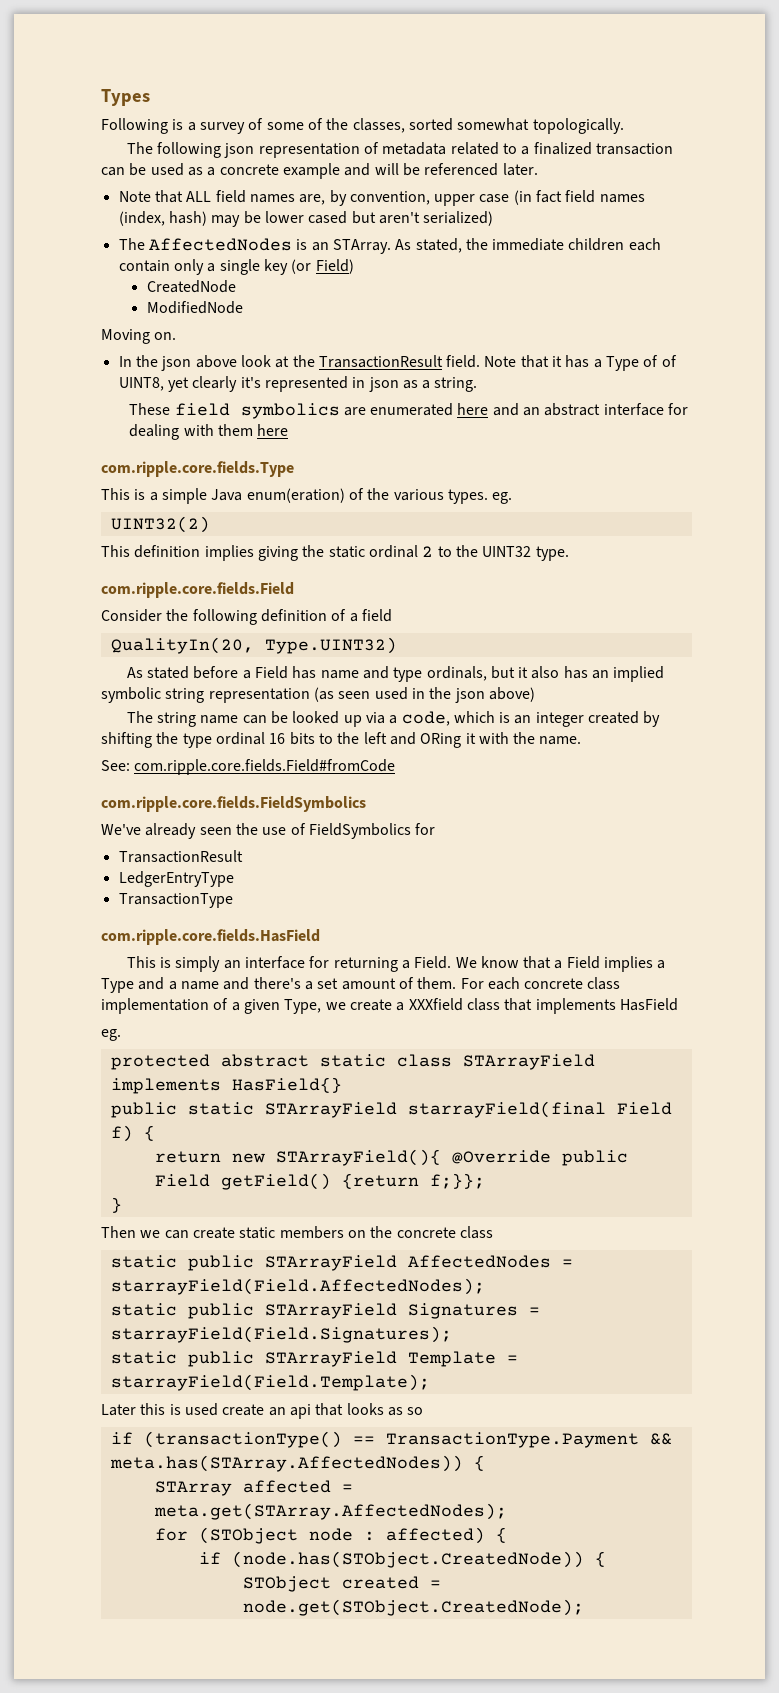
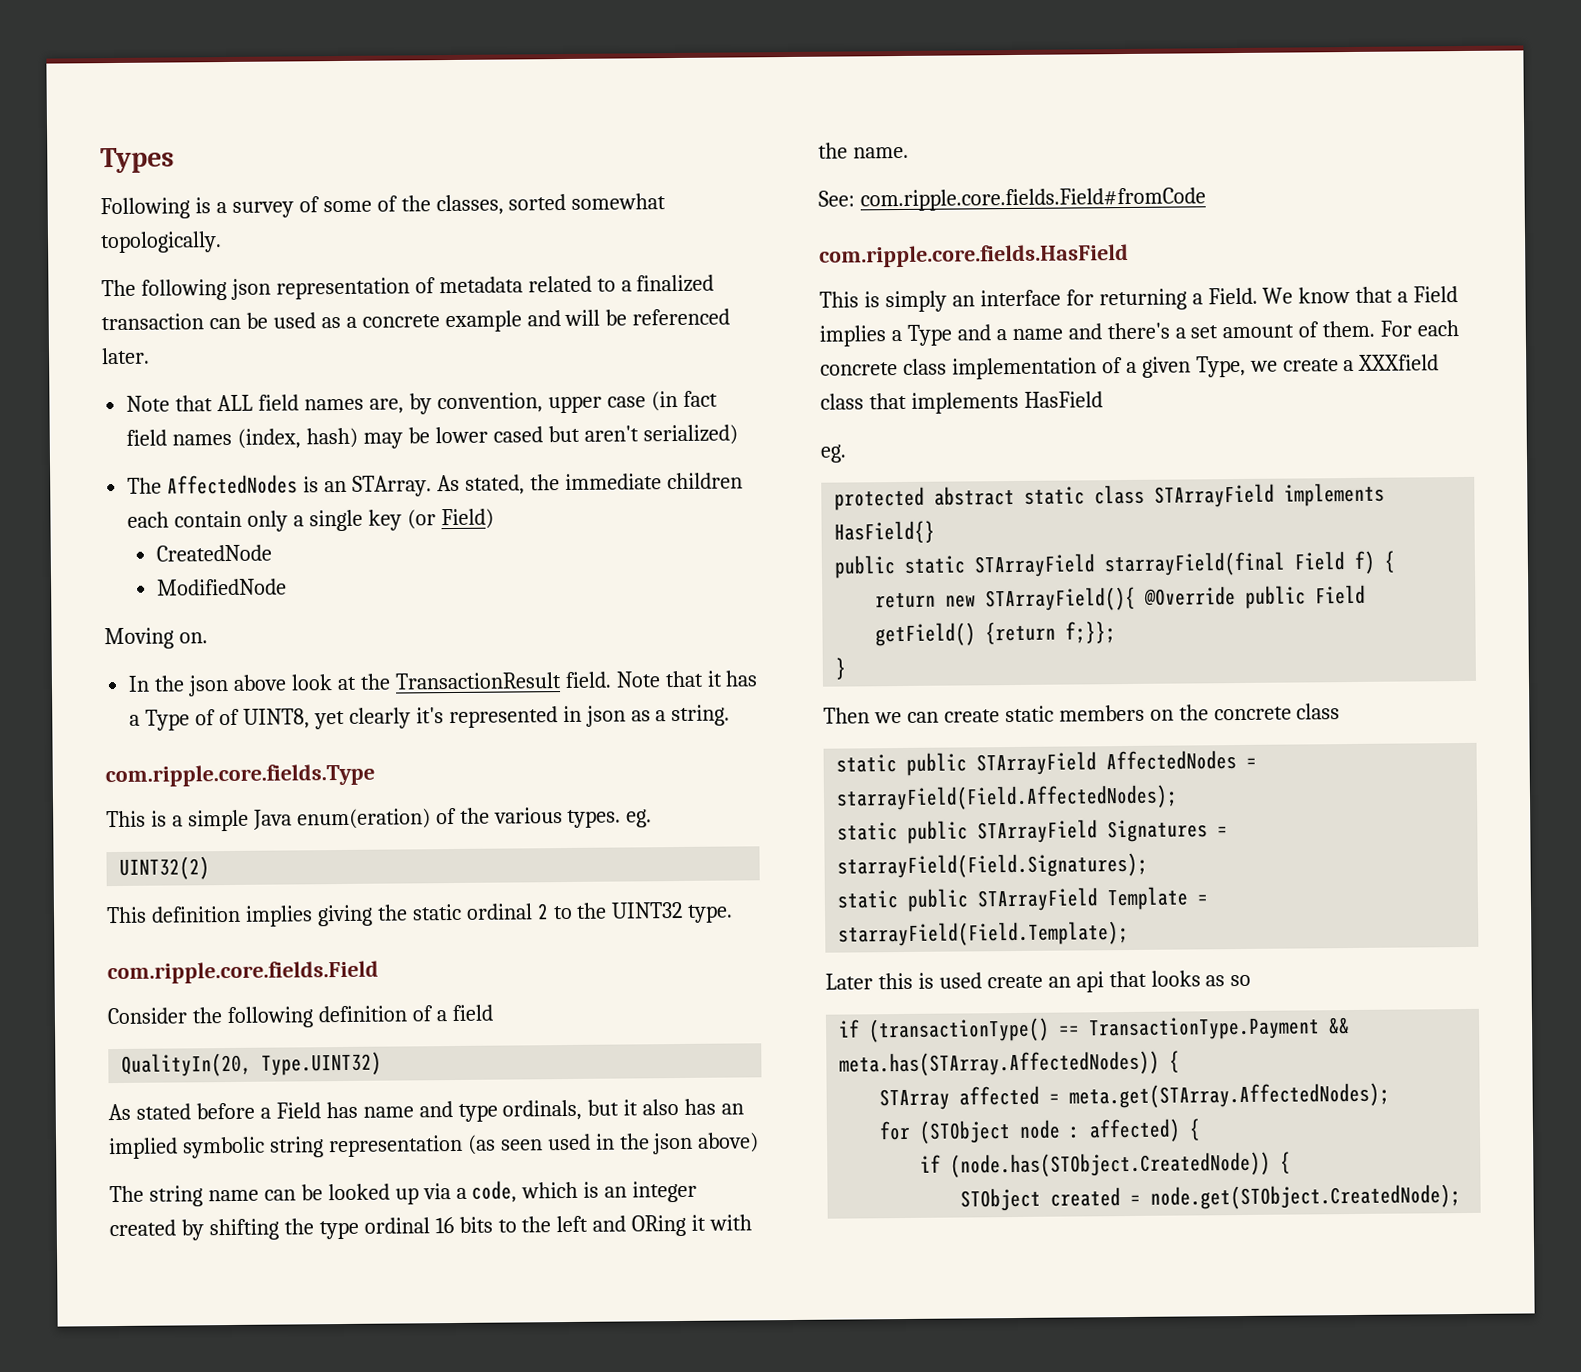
[129,403,689,419] [129,424,289,440] // These field symbolics are enumerated here and an abstract interface for dealing with them here -> (731, 715) none
[101,796,366,812] [101,823,436,839] [118,850,243,863] [118,871,234,887] [118,893,233,908] // com.ripple.core.fields.FieldSymbolics // We've already seen the use of FieldSymbolics for // TransactionResult // LedgerEntryType // TransactionType -> (1206, 199) none

